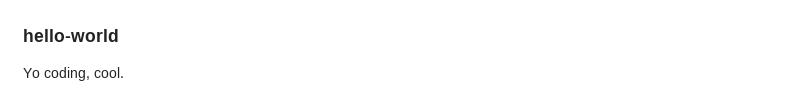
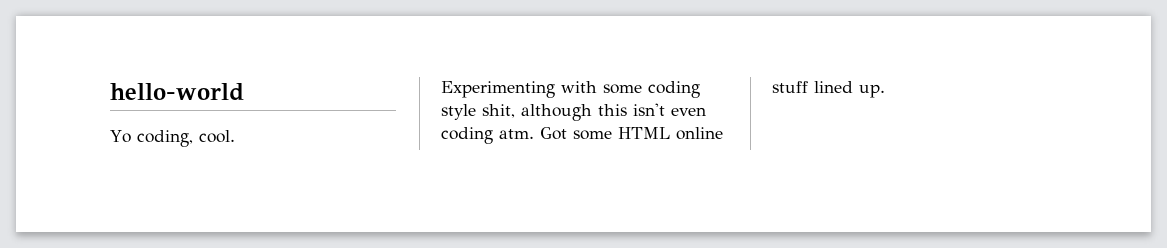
(124, 72) none -> [441,81,700,98] [441,103,706,121] [441,127,723,144] [772,81,885,98] // Experimenting with some coding style shit, although this isn't even coding atm. Got some HTML online stuff lined up.

